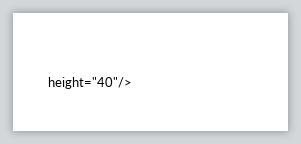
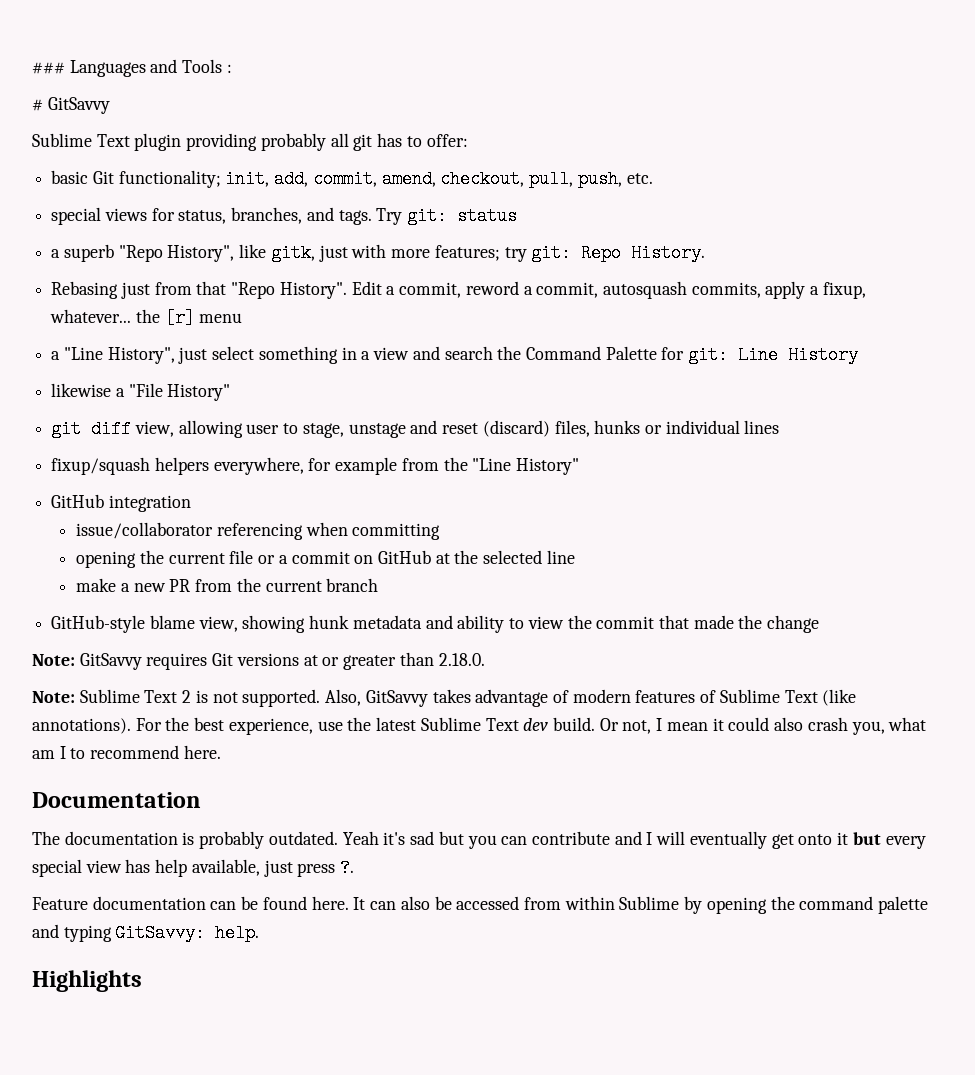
[48,77,132,89] height="40"/> -> [32,59,232,77] [32,97,110,114] [32,133,468,151] [51,170,653,188] [51,207,518,225] [51,244,706,262] [51,281,866,299] [50,309,243,327] [51,346,859,364] [51,383,231,401] [51,420,780,438] [51,457,580,475] [51,494,191,512] [76,522,441,540] [76,550,575,568] [76,578,379,592] [51,615,820,633] [32,652,485,670] [32,689,857,707] [32,717,927,735] [32,745,221,759] [32,792,201,808] [32,831,926,849] [32,859,355,877] [32,896,929,914] [32,924,260,942] [32,970,142,992] ### Languages and Tools : // # GitSavvy // Sublime Text plugin providing probably all git has to offer: // basic Git functionality; init, add, commit, amend, checkout, pull, push, etc. // special views for status, branches, and tags. Try git: status // a superb "Repo History", like gitk, just with more features; try git: Repo History. // Rebasing just from that "Repo History". Edit a commit, reword a commit, autosquash commits, apply a fixup, whatever... the [r] menu // a "Line History", just select something in a view and search the Command Palette for git: Line History // likewise a "File History" // git diff view, allowing user to stage, unstage and reset (discard) files, hunks or individual lines // fixup/squash helpers everywhere, for example from the "Line History" // GitHub integration // issue/collaborator referencing when committing // opening the current file or a commit on GitHub at the selected line // make a new PR from the current branch // GitHub-style blame view, showing hunk metadata and ability to view the commit that made the change // Note: GitSavvy requires Git versions at or greater than 2.18.0. // Note: Sublime Text 2 is not supported. Also, GitSavvy takes advantage of modern features of Sublime Text (like annotations). For the best experience, use the latest Sublime Text dev build. Or not, I mean it could also crash you, what am I to recommend here. // Documentation // The documentation is probably outdated. Yeah it's sad but you can contribute and I will eventually get onto it but every special view has help available, just press ?. // Feature documentation can be found here. It can also be accessed from within Sublime by opening the command palette and typing GitSavvy: help. // Highlights

